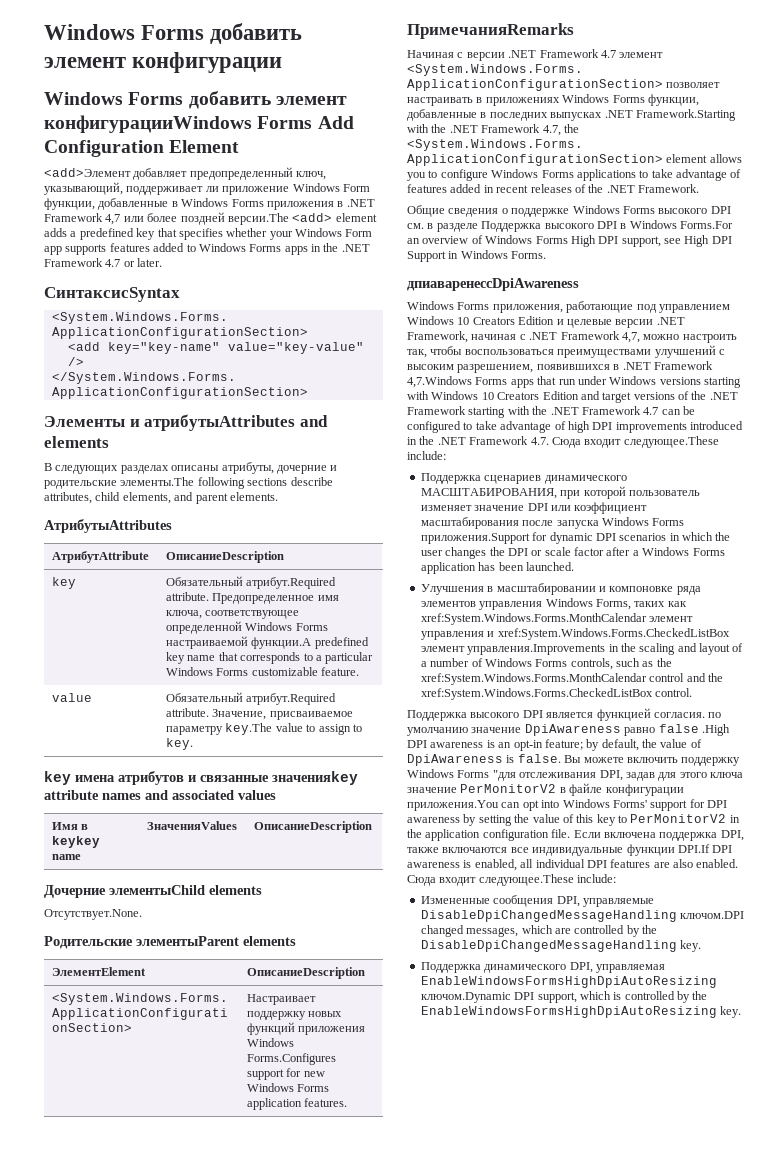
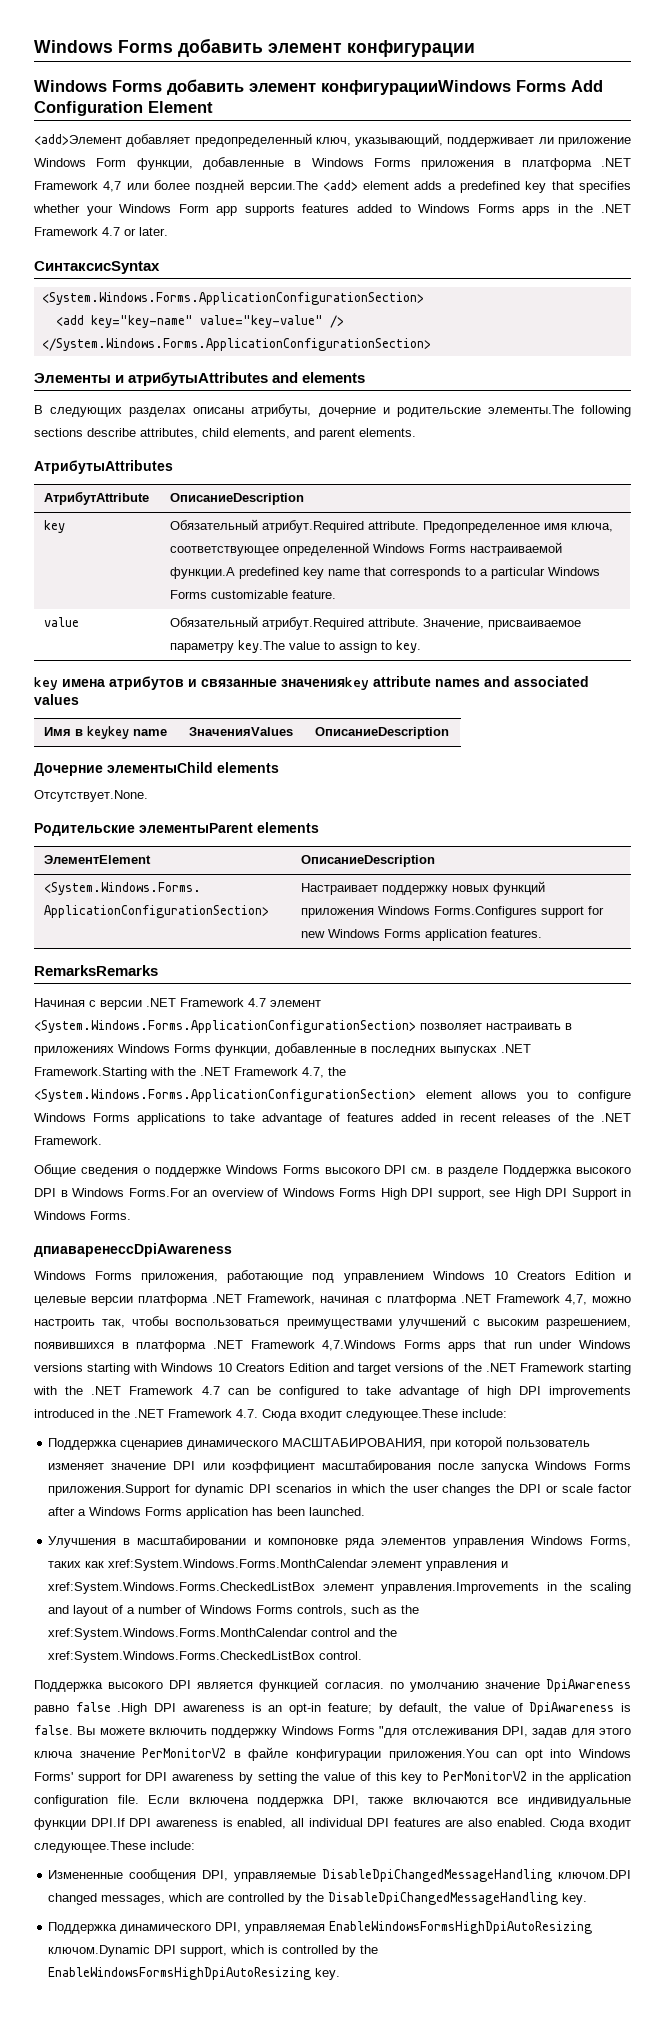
(344, 204) none -> [521,158,592,170] платформа
[407,23,574,39] ПримечанияRemarks -> [34,965,158,976] RemarksRemarks
(654, 323) none -> [138,1294,209,1306] платформа
(526, 337) none -> [386,1294,457,1306] платформа
(620, 367) none -> [136,1340,207,1352] платформа

